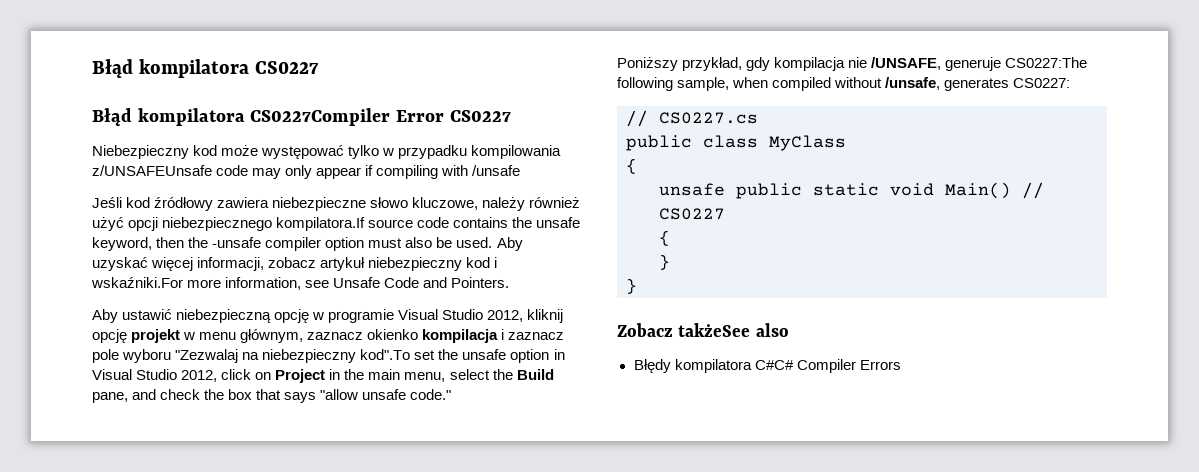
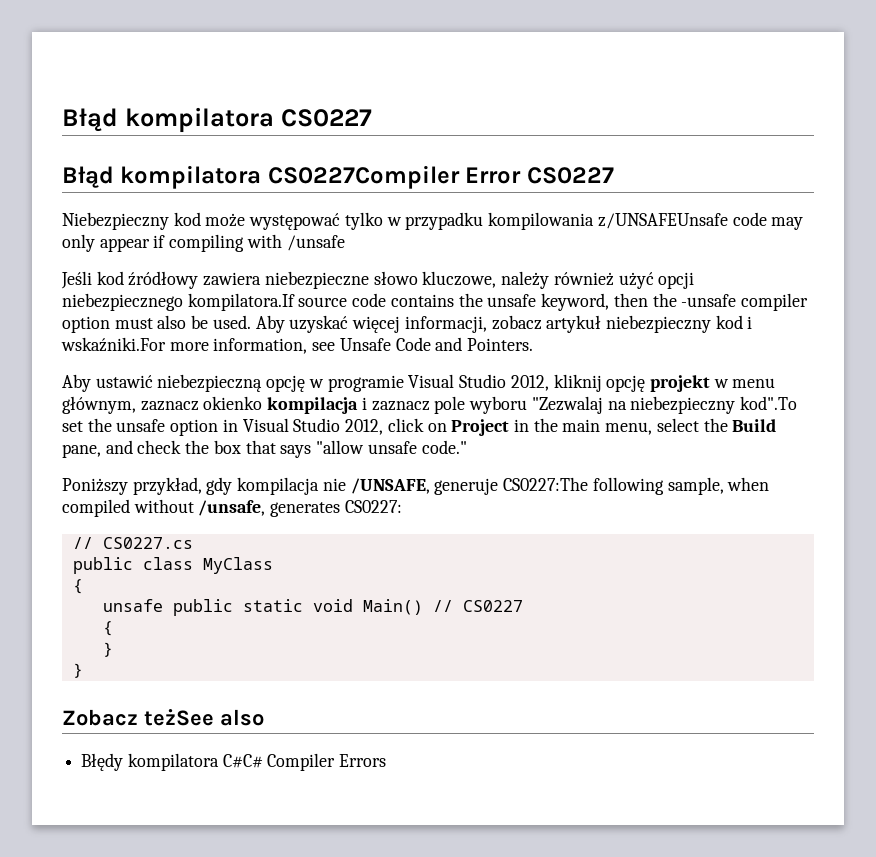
[678,323,751,337] takżeSee -> [144,708,214,726] teżSee

